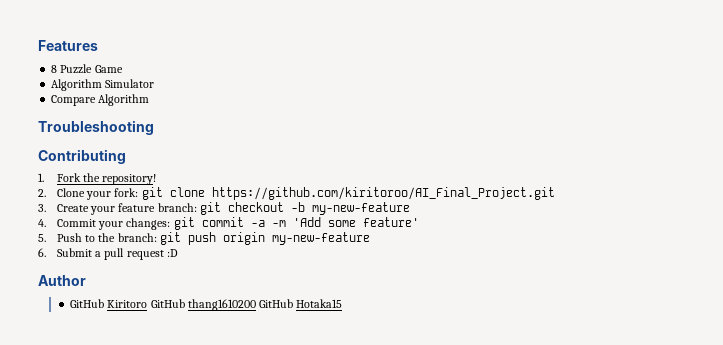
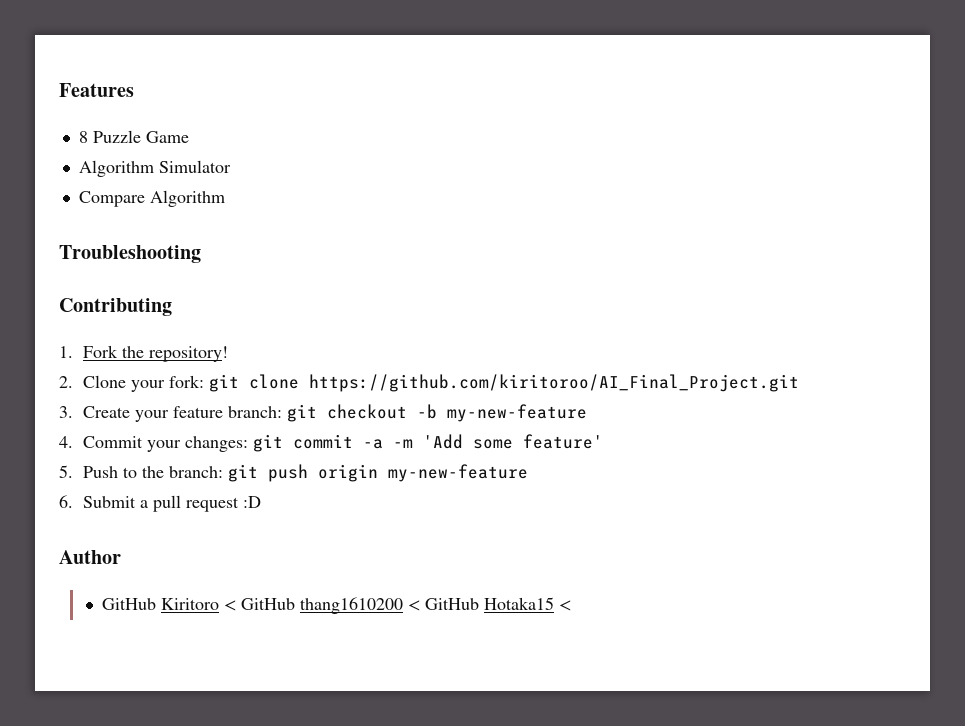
(148, 304) none -> [224,600,237,611] <
(256, 305) none -> [408,600,421,611] <
(343, 303) none -> [559,600,572,611] <

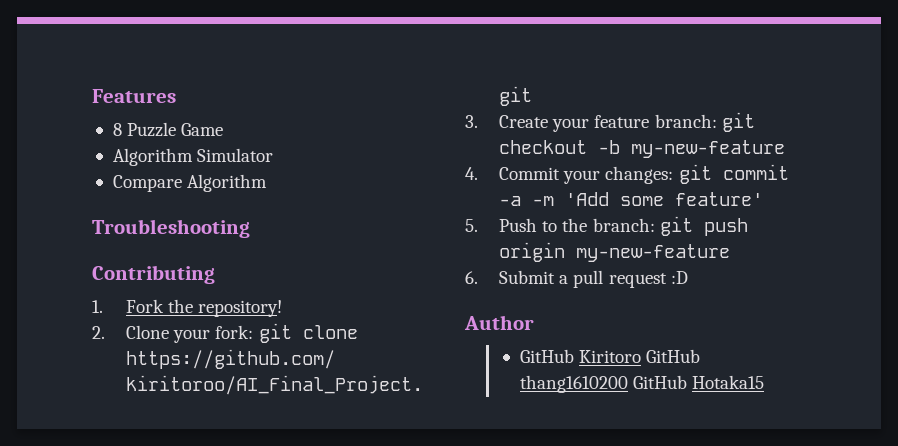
[224,600,237,611] < -> (642, 356) none
[408,600,421,611] < -> (629, 384) none
[559,600,572,611] < -> (765, 382) none

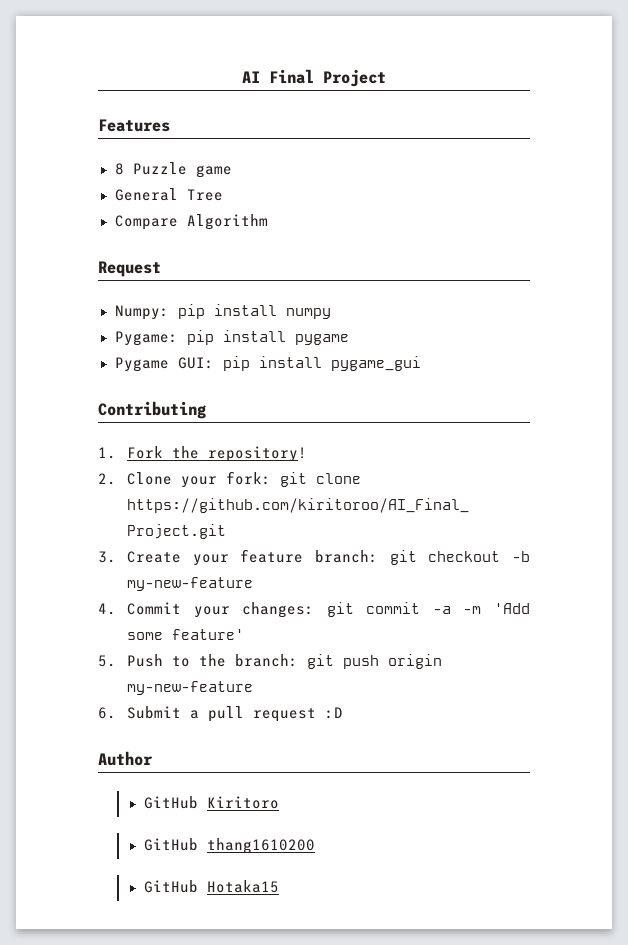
(92, 96) none -> [242,69,386,87] AI Final Project //
[181,123,224,136] [112,148,274,166] Game // Algorithm Simulator -> [195,165,232,178] [114,188,223,201] game // General Tree
[92,219,250,238] Troubleshooting -> [98,261,161,277] [114,304,331,320] [114,330,349,346] [114,356,421,372] Request // Numpy: pip install numpy // Pygame: pip install pygame // Pygame GUI: pip install pygame_gui
(642, 356) none -> (279, 802) //
(629, 384) none -> (315, 846) //

